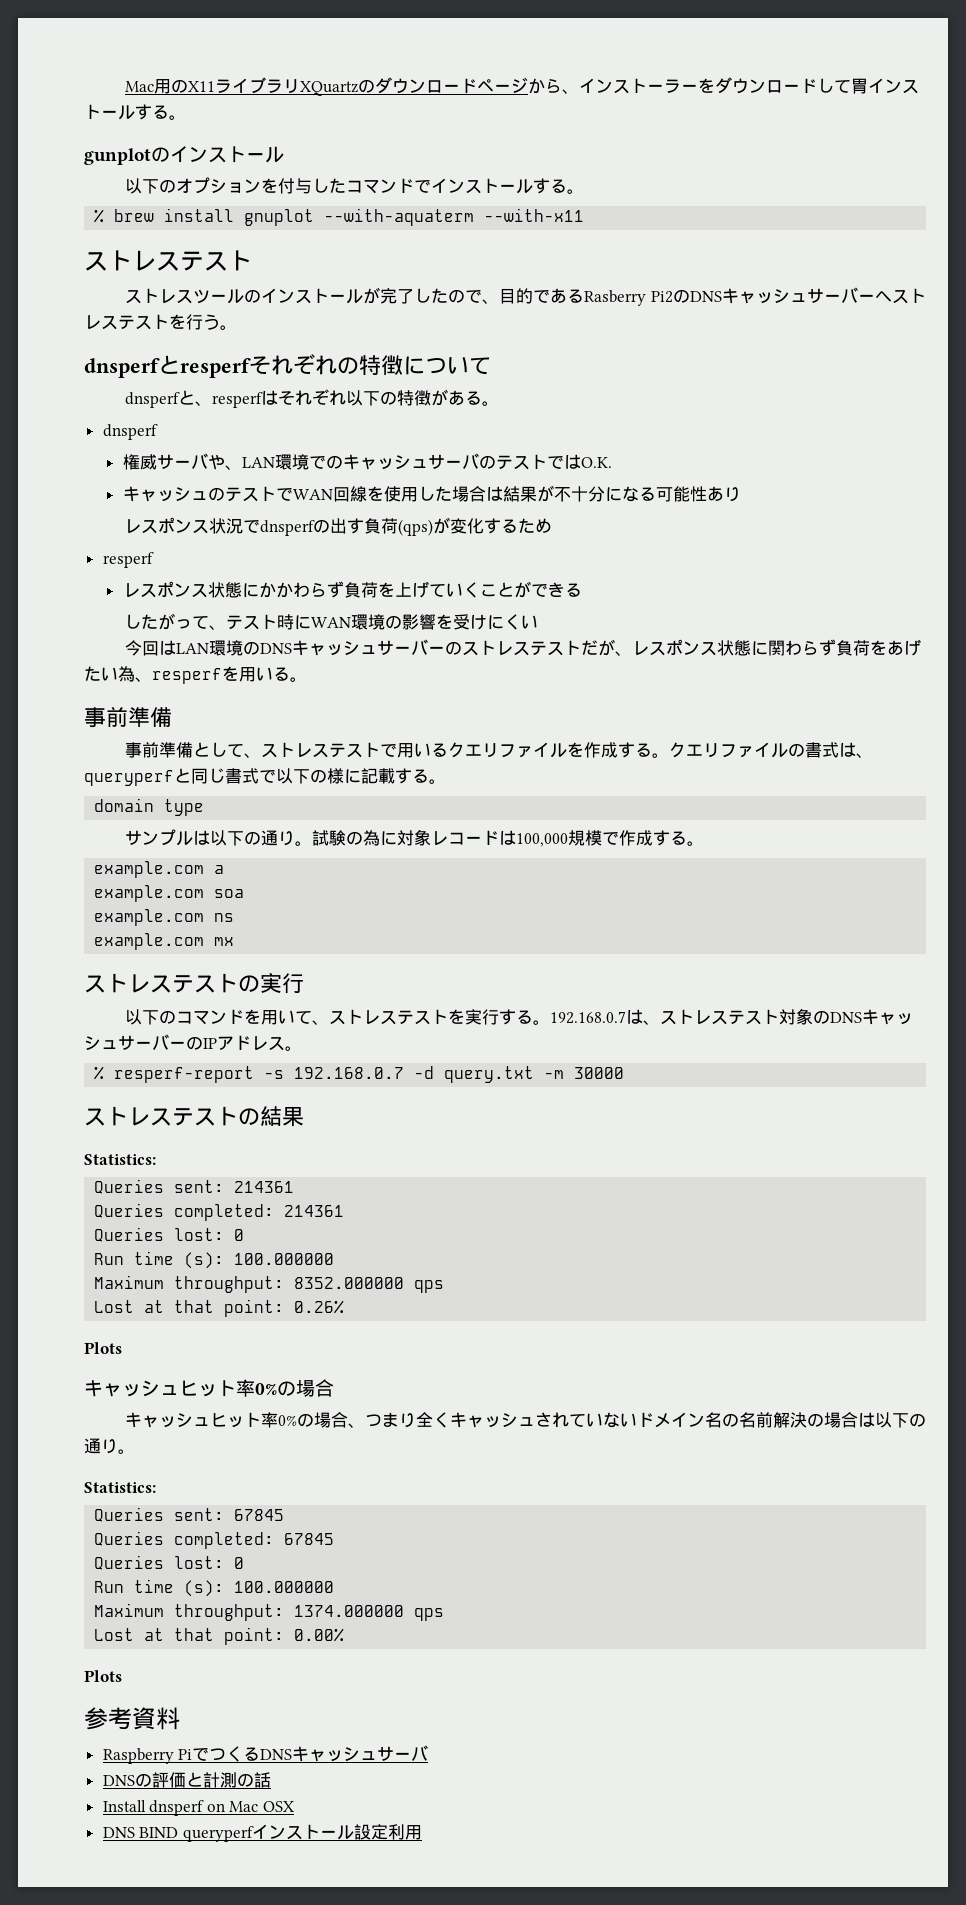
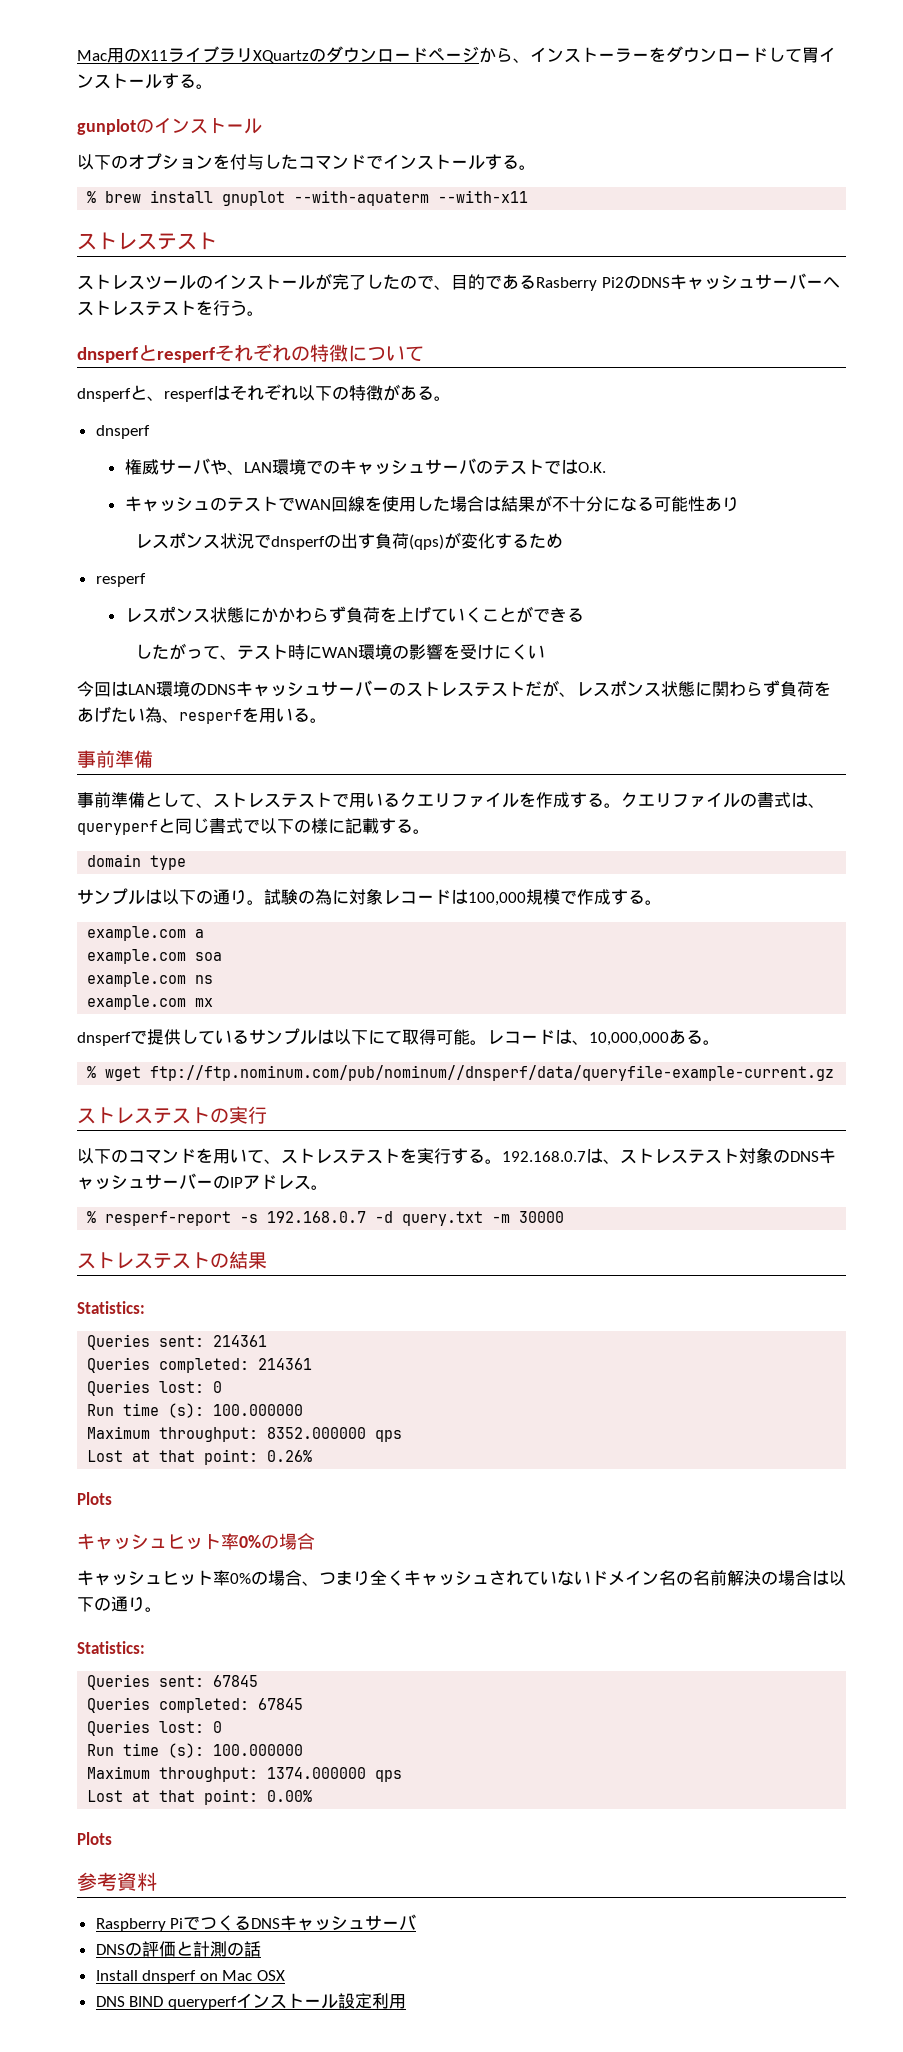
(235, 941) none -> [77,1028,720,1046] [87,1065,835,1081] // dnsperfで提供しているサンプルは以下にて取得可能。レコードは、10,000,000ある。 // % wget ftp://ftp.nominum.com/pub/nominum//dnsperf/data/queryfile-example-current.gz

